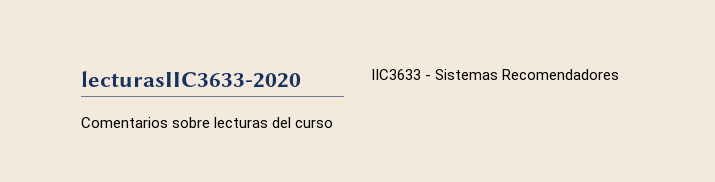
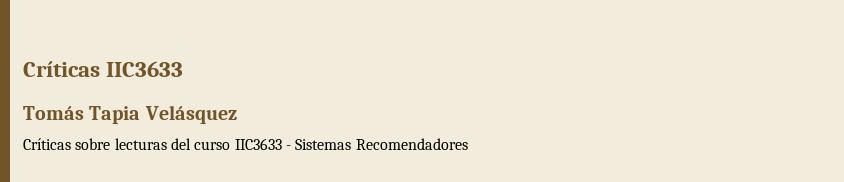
[81,71,301,88] [81,117,168,128] lecturasIIC3633-2020 // Comentarios -> [23,61,184,77] [23,105,237,124] [23,138,71,150] Críticas IIC3633 // Tomás Tapia Velásquez // Críticas

